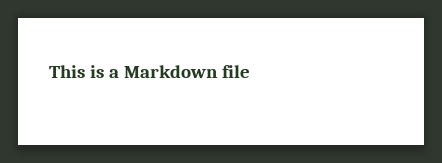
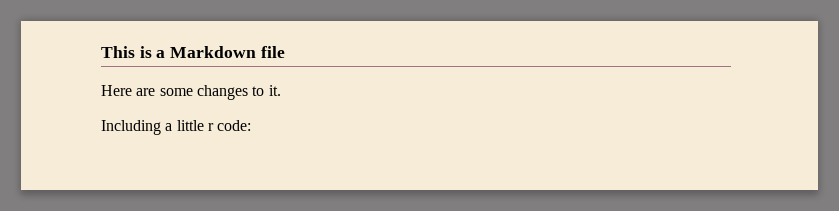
(250, 71) none -> [101,85,281,100] [101,120,252,135] // Here are some changes to it. // Including a little r code:

